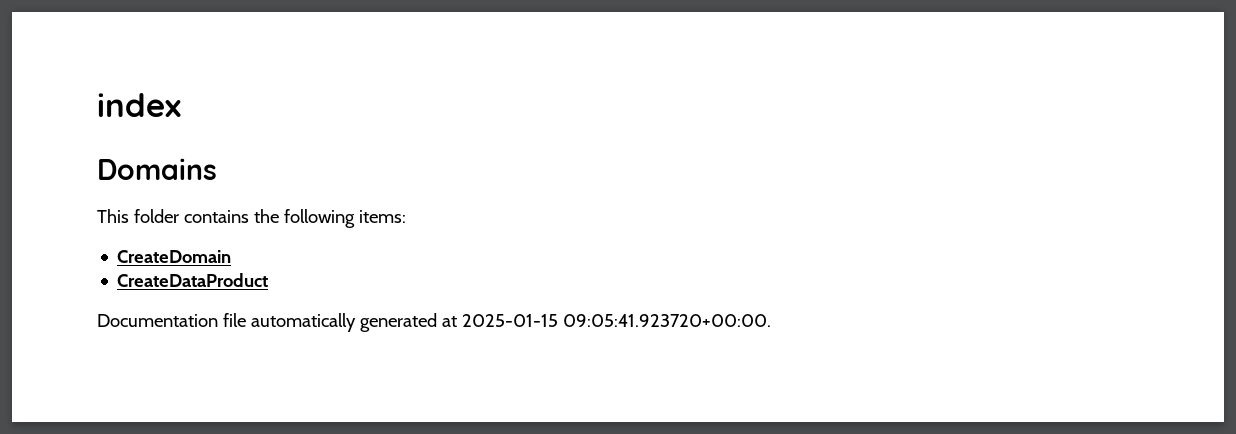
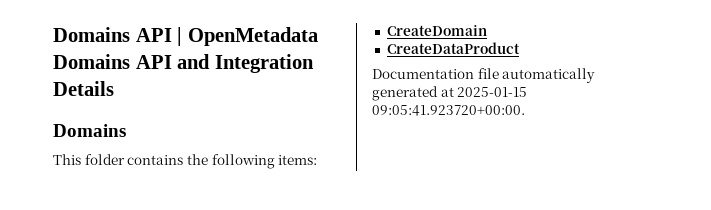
[97,93,181,117] index -> [53,27,318,46] [53,54,314,73] [53,81,114,96] Domains API | OpenMetadata Domains API and Integration Details

